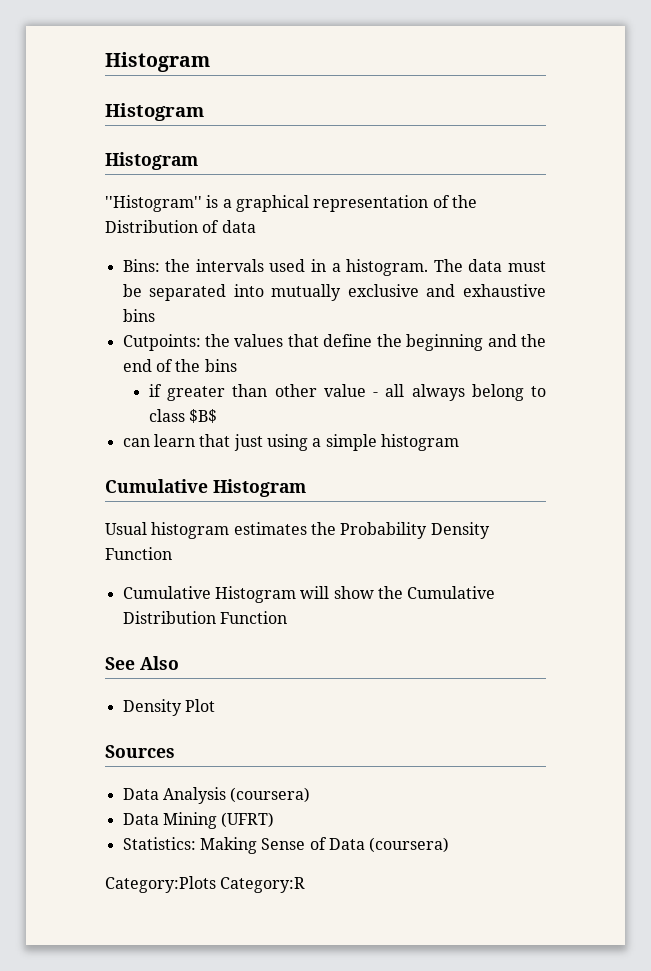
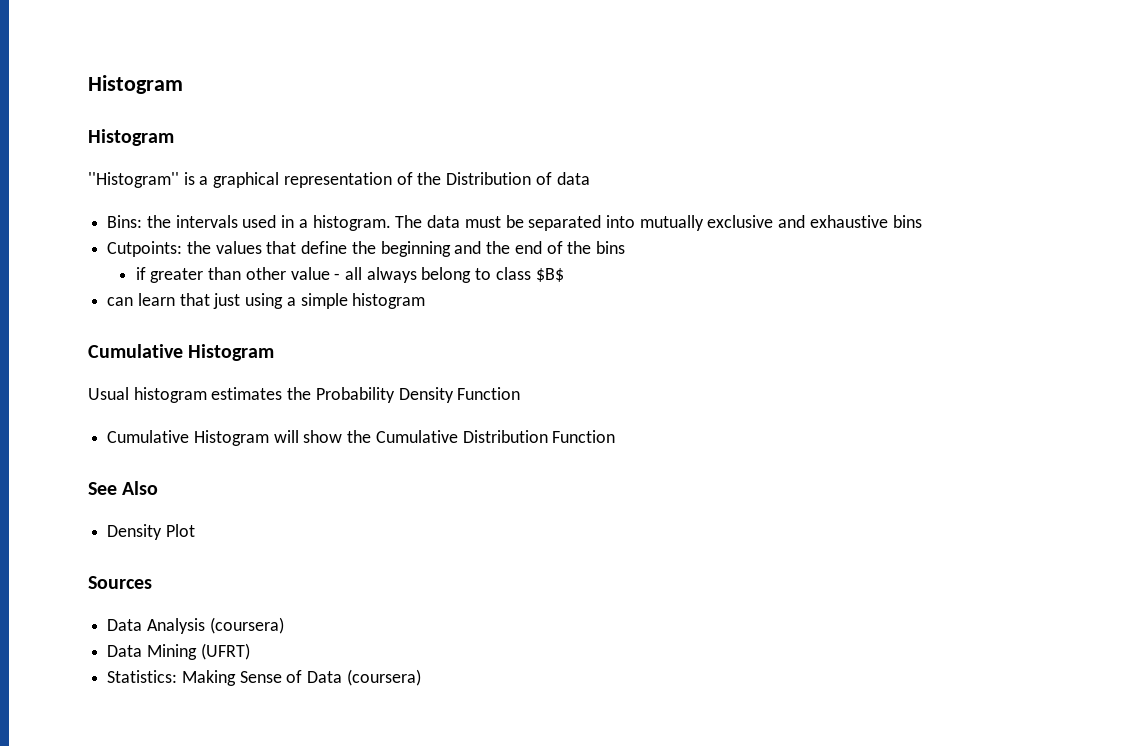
[105,52,210,72] [105,103,204,121] [105,152,198,170] Histogram // Histogram // Histogram -> [88,75,183,94] [88,129,174,146] Histogram // Histogram
[105,876,306,893] // Category:Plots Category:R -> (421, 677) none

